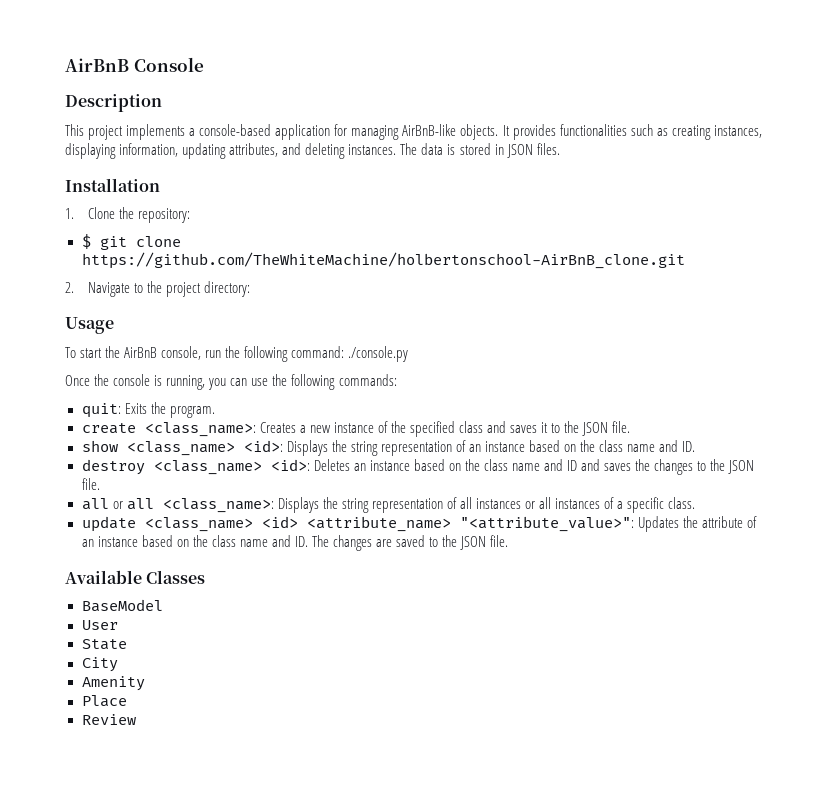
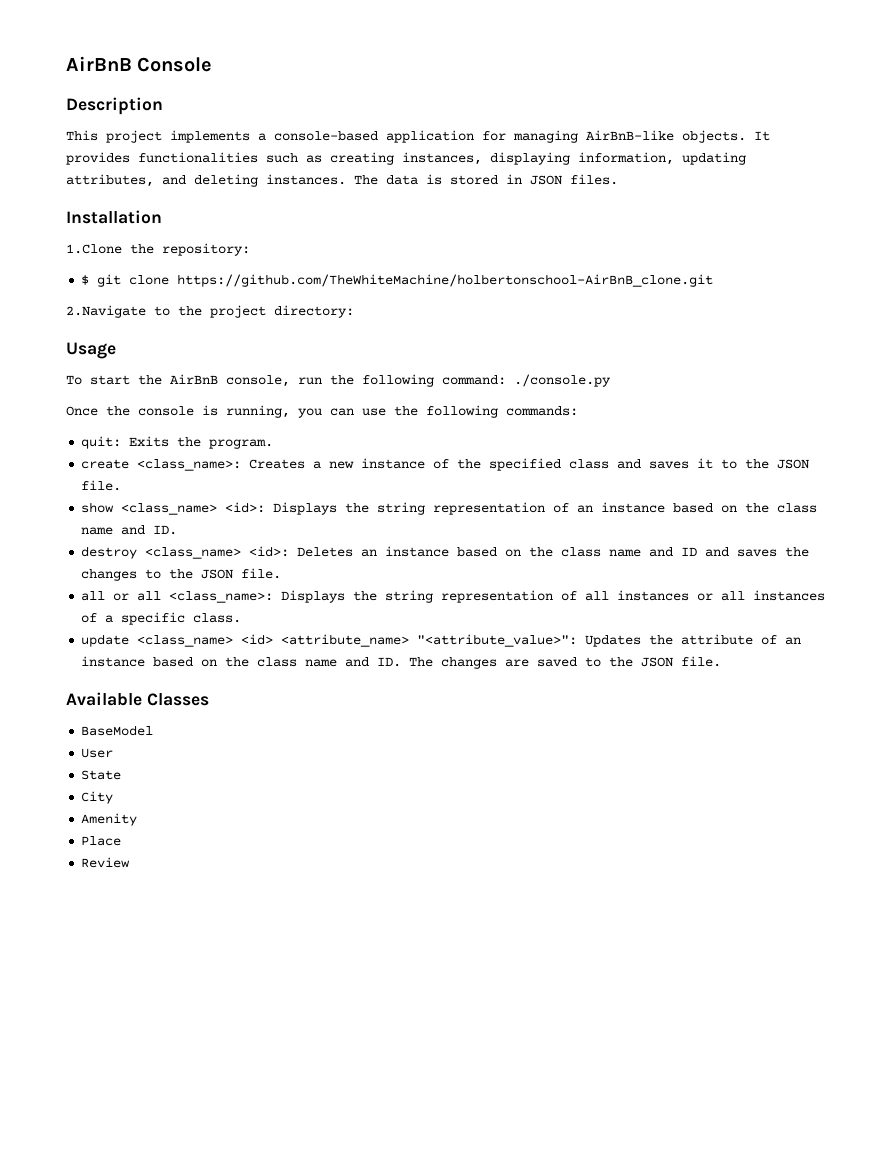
[65,207,116,219] 1. Clone -> [66,244,122,254] 1.Clone
[65,282,131,297] 2. Navigate -> [66,305,146,318] 2.Navigate

